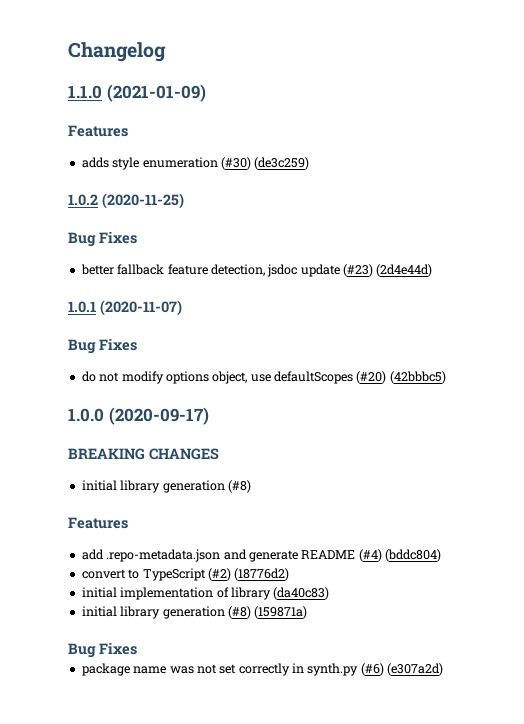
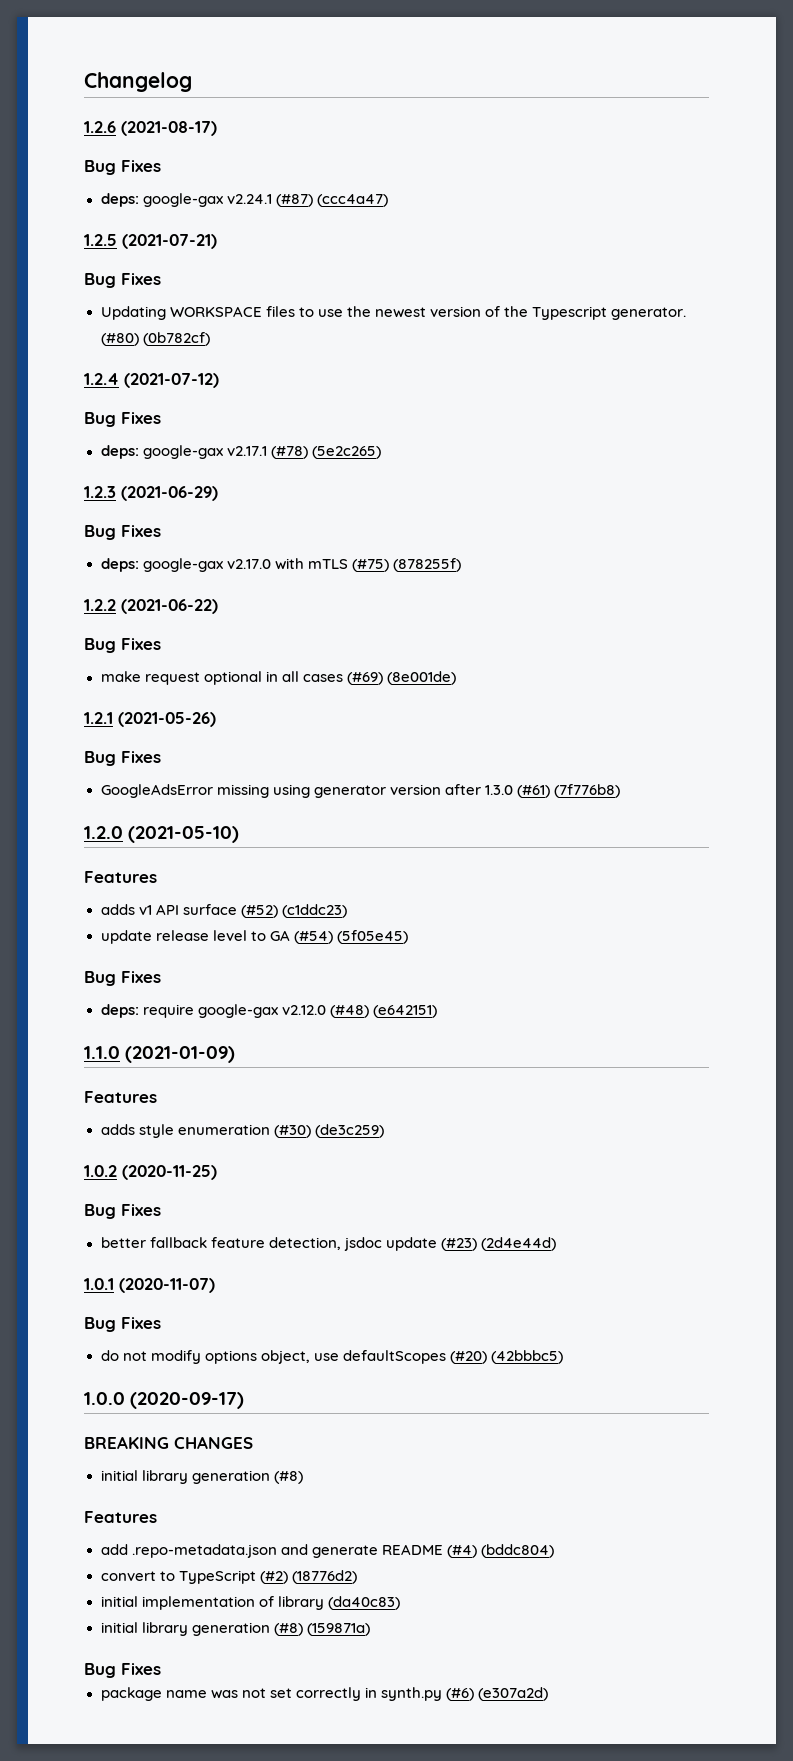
(166, 52) none -> [84,121,217,136] [84,160,161,175] [100,193,388,207] [84,234,217,249] [84,273,161,288] [100,306,687,320] [100,332,210,346] [84,373,219,388] [84,412,161,427] [100,445,381,459] [84,486,218,501] [84,525,161,540] [100,558,461,572] [84,599,218,614] [84,638,161,653] [100,671,456,685] [84,712,216,727] [84,751,161,766] [100,784,620,798] [84,826,240,843] [84,871,157,883] [100,904,347,918] [100,930,408,944] [84,971,161,986] [100,1004,437,1018] // 1.2.6 (2021-08-17) // Bug Fixes // deps: google-gax v2.24.1 (#87) (ccc4a47) // 1.2.5 (2021-07-21) // Bug Fixes // Updating WORKSPACE files to use the newest version of the Typescript generator. (#80) (0b782cf) // 1.2.4 (2021-07-12) // Bug Fixes // deps: google-gax v2.17.1 (#78) (5e2c265) // 1.2.3 (2021-06-29) // Bug Fixes // deps: google-gax v2.17.0 with mTLS (#75) (878255f) // 1.2.2 (2021-06-22) // Bug Fixes // make request optional in all cases (#69) (8e001de) // 1.2.1 (2021-05-26) // Bug Fixes // GoogleAdsError missing using generator version after 1.3.0 (#61) (7f776b8) // 1.2.0 (2021-05-10) // Features // adds v1 API surface (#52) (c1ddc23) // update release level to GA (#54) (5f05e45) // Bug Fixes // deps: require google-gax v2.12.0 (#48) (e642151)

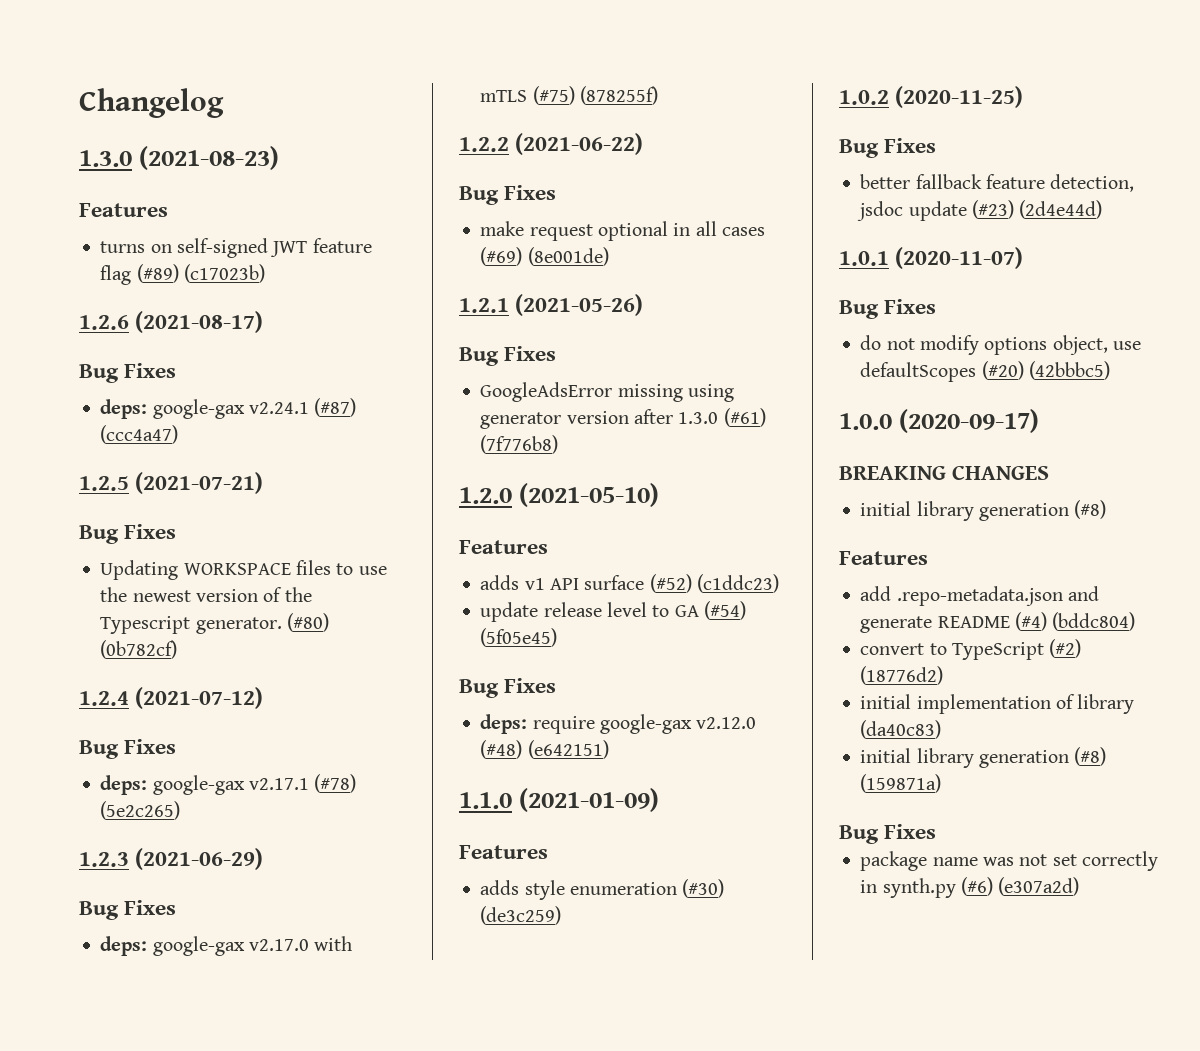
(192, 82) none -> [79,146,280,170] [79,203,168,217] [100,238,372,258] [100,264,265,285] // 1.3.0 (2021-08-23) // Features // turns on self-signed JWT feature flag (#89) (c17023b)

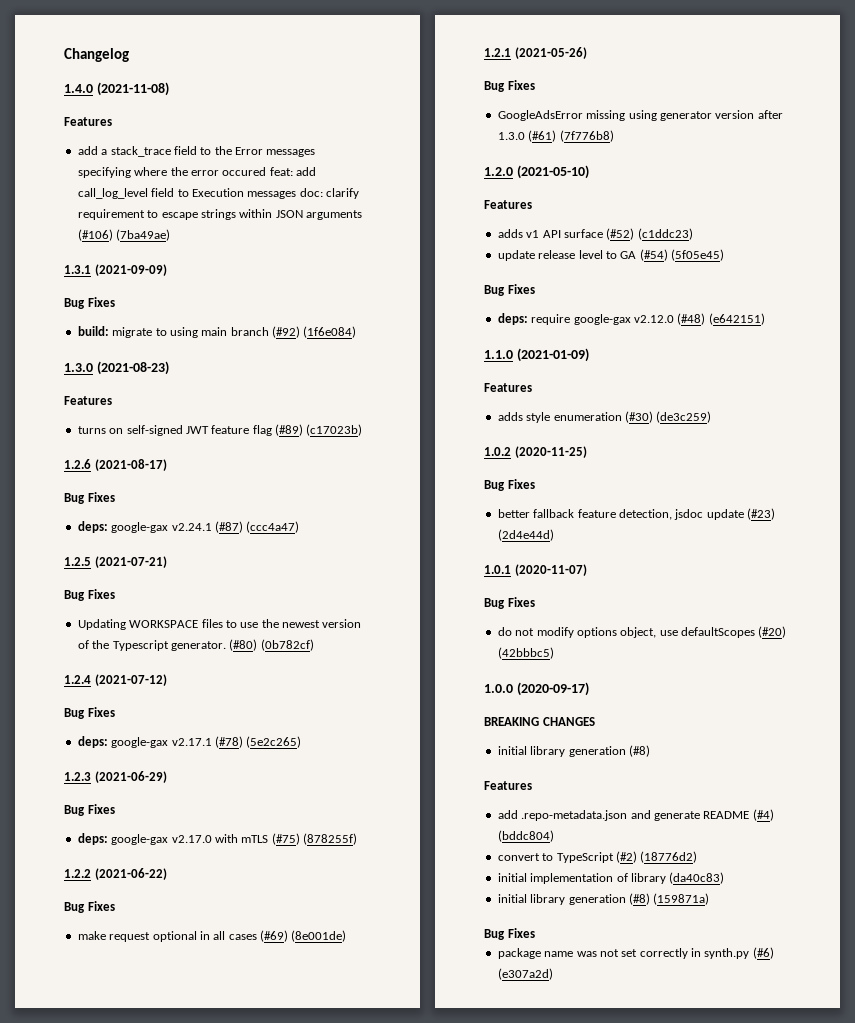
(224, 103) none -> [64,82,169,96] [64,117,112,126] [77,146,316,157] [77,167,316,178] [77,188,359,199] [77,209,362,220] [77,229,171,241] [64,264,167,276] [64,297,115,309] [77,326,357,338] // 1.4.0 (2021-11-08) // Features // add a stack_trace field to the Error messages specifying where the error occured feat: add call_log_level field to Execution messages doc: clarify requirement to escape strings within JSON arguments (#106) (7ba49ae) // 1.3.1 (2021-09-09) // Bug Fixes // build: migrate to using main branch (#92) (1f6e084)

